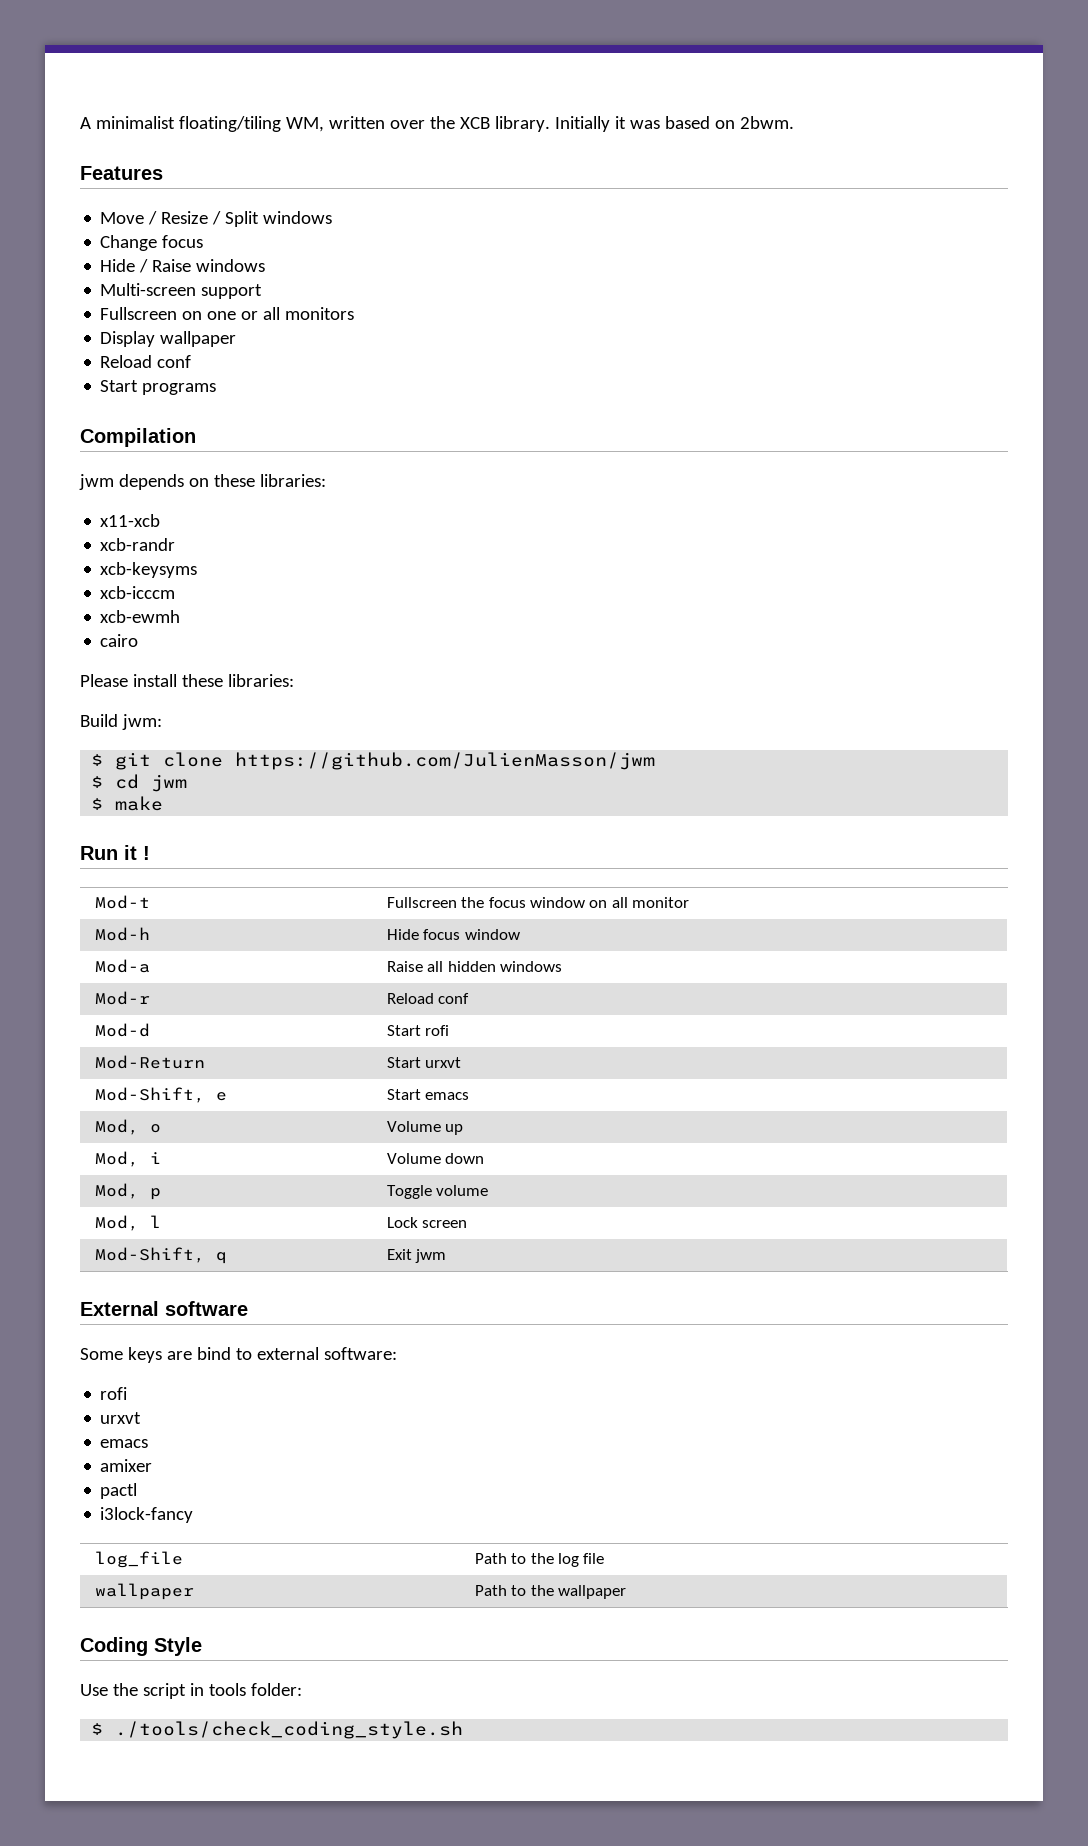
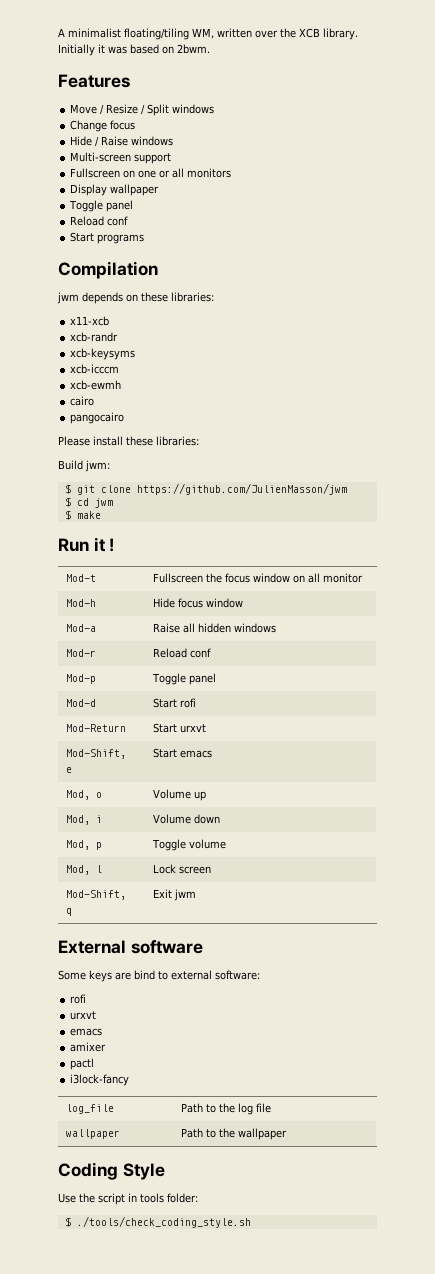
(237, 339) none -> [69,200,134,212] // Toggle panel
(139, 640) none -> [70,412,125,424] // pangocairo
(470, 998) none -> [66,674,97,684] [152,673,217,685] // Mod-p | Toggle panel

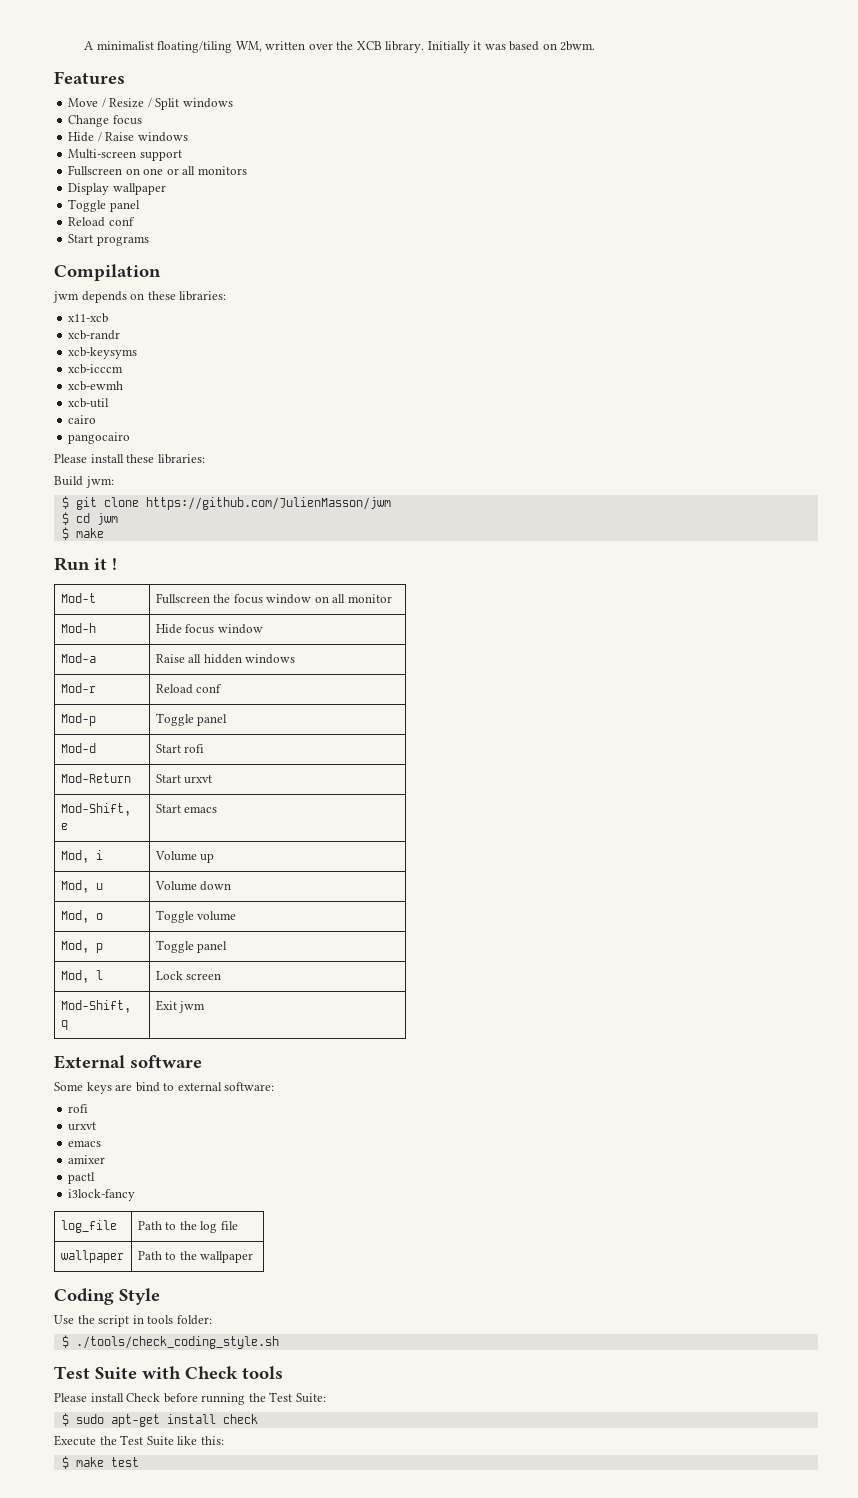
(122, 385) none -> [68,398,110,408] // xcb-util
[96,792,103,798] o -> [95,850,103,860] i
[96,815,103,823] i -> [95,883,103,890] u
(221, 819) none -> [60,910,103,923] [155,910,237,923] // Mod, o | Toggle volume
[189,839,227,849] volume -> [197,941,228,953] panel
(251, 1222) none -> [54,1366,283,1380] [54,1392,326,1405] [61,1413,258,1427] [54,1435,224,1446] [61,1456,139,1469] // Test Suite with Check tools // Please install Check before running the Test Suite: // $ sudo apt-get install check // Execute the Test Suite like this: // $ make test

